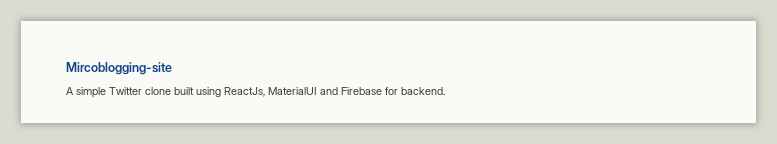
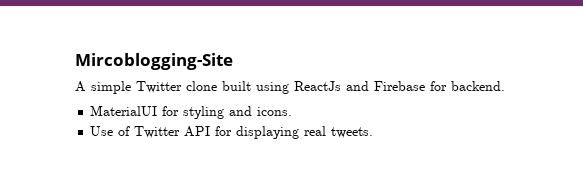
[66,62,172,75] Mircoblogging-site -> [75,53,233,70] Mircoblogging-Site
[224,87,317,97] ReactJs, MaterialUI -> [294,81,341,91] ReactJs
(445, 91) none -> [90,105,293,119] [90,126,374,139] // MaterialUI for styling and icons. // Use of Twitter API for displaying real tweets.

